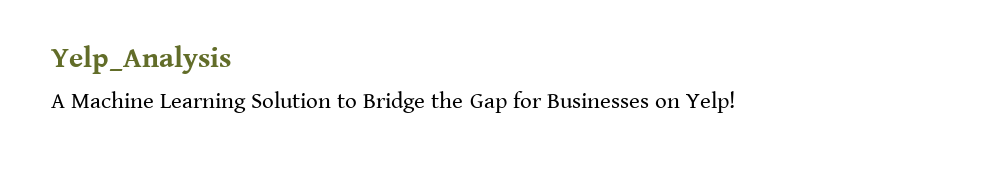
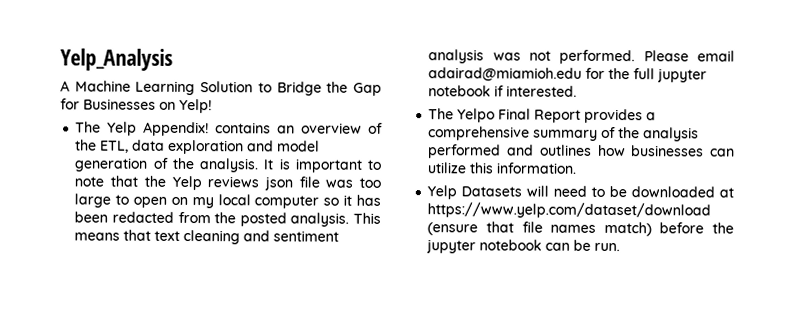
(736, 102) none -> [75,121,384,137] [75,139,321,155] [74,157,383,173] [74,175,381,191] [74,193,381,209] [74,211,381,227] [74,229,340,245] [428,49,735,65] [428,67,708,83] [428,85,578,97] [428,108,657,124] [428,126,700,142] [428,144,735,159] [427,162,578,174] [427,185,734,200] [427,202,712,219] [427,221,734,237] [426,239,621,254] // The Yelp Appendix! contains an overview of the ETL, data exploration and model generation of the analysis. It is important to note that the Yelp reviews json file was too large to open on my local computer so it has been redacted from the posted analysis. This means that text cleaning and sentiment analysis was not performed. Please email adairad@miamioh.edu for the full jupyter notebook if interested. // The Yelpo Final Report provides a comprehensive summary of the analysis performed and outlines how businesses can utilize this information. // Yelp Datasets will need to be downloaded at https://www.yelp.com/dataset/download (ensure that file names match) before the jupyter notebook can be run.

